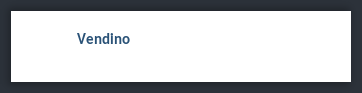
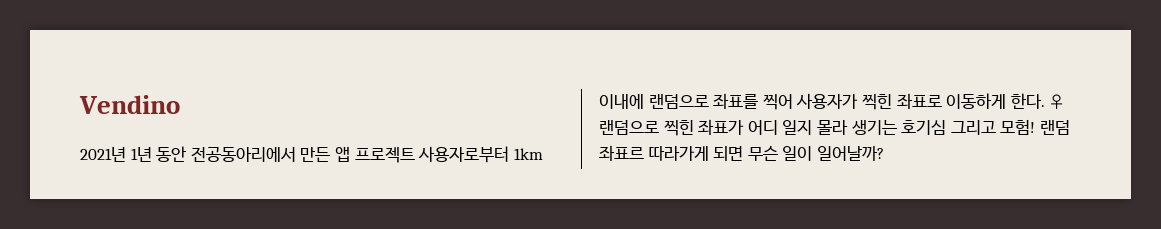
(130, 38) none -> [80,146,543,163] [599,93,1065,110] [599,119,1070,136] [599,145,884,161] // 2021년 1년 동안 전공동아리에서 만든 앱 프로젝트 사용자로부터 1km 이내에 랜덤으로 좌표를 찍어 사용자가 찍힌 좌표로 이동하게 한다. ♀ 랜덤으로 찍힌 좌표가 어디 일지 몰라 생기는 호기심 그리고 모험! 랜덤 좌표르 따라가게 되면 무슨 일이 일어날까?

